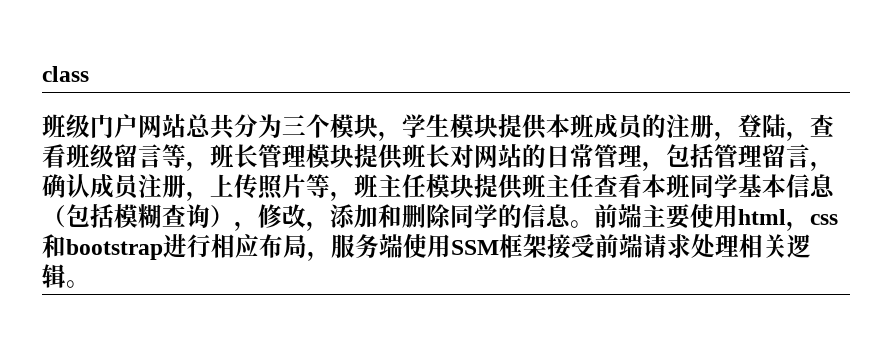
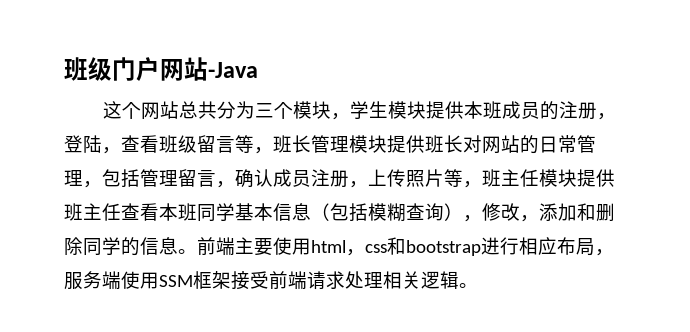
[42,66,89,82] class // -> (64, 69) none
(186, 126) none -> [208,62,258,78] [103,101,180,120] -Java // 这个网站

